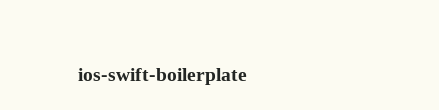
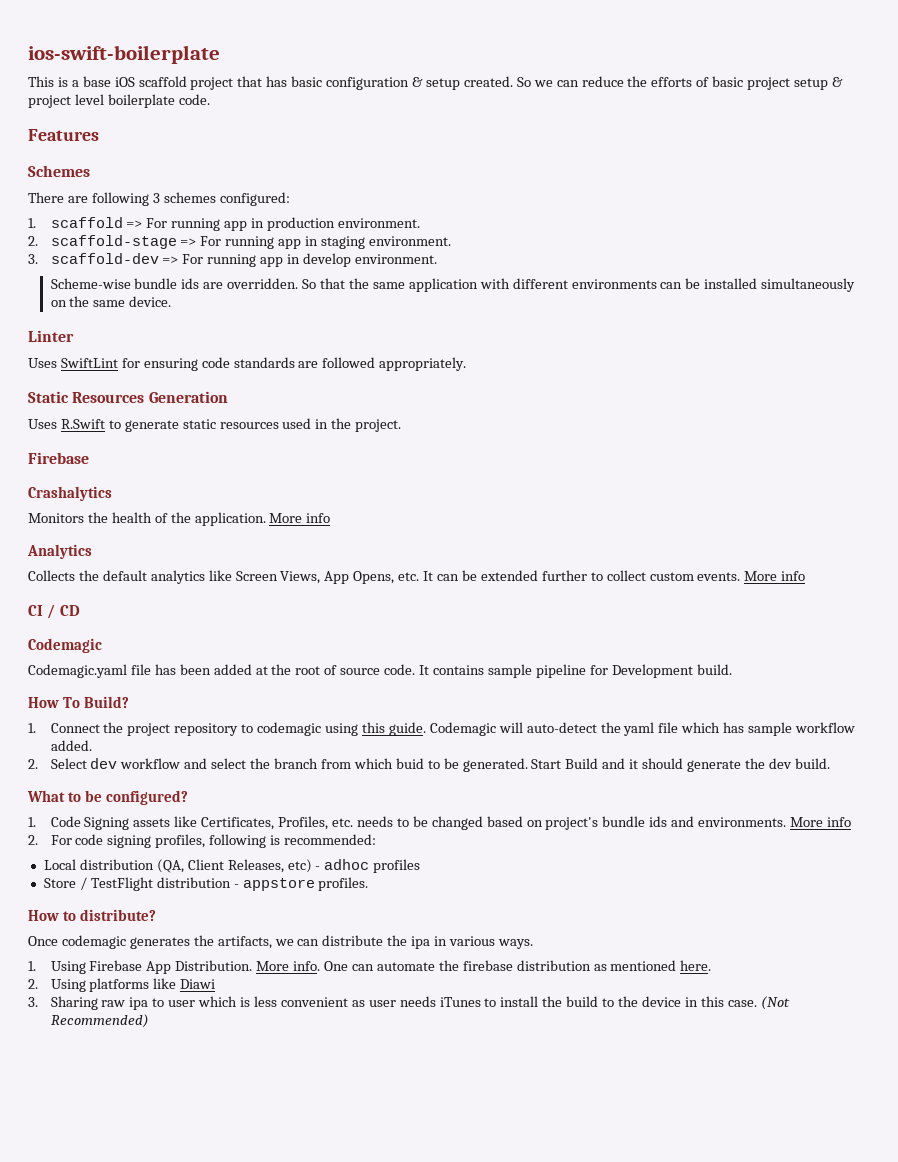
(247, 76) none -> [28,76,843,90] [28,94,210,108] [28,129,99,141] [28,165,90,177] [28,192,290,206] [28,217,420,231] [28,235,451,249] [28,253,437,267] [50,278,856,292] [50,296,172,307] [28,330,74,342] [28,357,467,371] [28,391,228,403] [28,418,402,432] [28,452,89,464] [28,486,112,501] [28,512,331,526] [27,544,92,559] [28,570,806,584] [28,604,80,619] [28,638,102,653] [28,664,732,678] [28,696,129,708] [28,722,856,736] [50,740,92,751] [28,758,830,772] [27,790,188,805] [28,816,851,830] [28,834,377,848] [43,859,421,873] [43,877,369,891] [28,909,156,921] [28,935,533,949] [28,960,712,974] [28,978,216,992] [28,996,790,1010] [50,1014,149,1028] // This is a base iOS scaffold project that has basic configuration & setup created. So we can reduce the efforts of basic project setup & project level boilerplate code. // Features // Schemes // There are following 3 schemes configured: // 1. scaffold => For running app in production environment. // 2. scaffold-stage => For running app in staging environment. // 3. scaffold-dev => For running app in develop environment. // Scheme-wise bundle ids are overridden. So that the same application with different environments can be installed simultaneously on the same device. // Linter // Uses SwiftLint for ensuring code standards are followed appropriately. // Static Resources Generation // Uses R.Swift to generate static resources used in the project. // Firebase // Crashalytics // Monitors the health of the application. More info // Analytics // Collects the default analytics like Screen Views, App Opens, etc. It can be extended further to collect custom events. More info // CI / CD // Codemagic // Codemagic.yaml file has been added at the root of source code. It contains sample pipeline for Development build. // How To Build? // 1. Connect the project repository to codemagic using this guide. Codemagic will auto-detect the yaml file which has sample workflow added. // 2. Select dev workflow and select the branch from which buid to be generated. Start Build and it should generate the dev build. // What to be configured? // 1. Code Signing assets like Certificates, Profiles, etc. needs to be changed based on project's bundle ids and environments. More info // 2. For code signing profiles, following is recommended: // Local distribution (QA, Client Releases, etc) - adhoc profiles // Store / TestFlight distribution - appstore profiles. // How to distribute? // Once codemagic generates the artifacts, we can distribute the ipa in various ways. // 1. Using Firebase App Distribution. More info. One can automate the firebase distribution as mentioned here. // 2. Using platforms like Diawi // 3. Sharing raw ipa to user which is less convenient as user needs iTunes to install the build to the device in this case. (Not Recommended)

